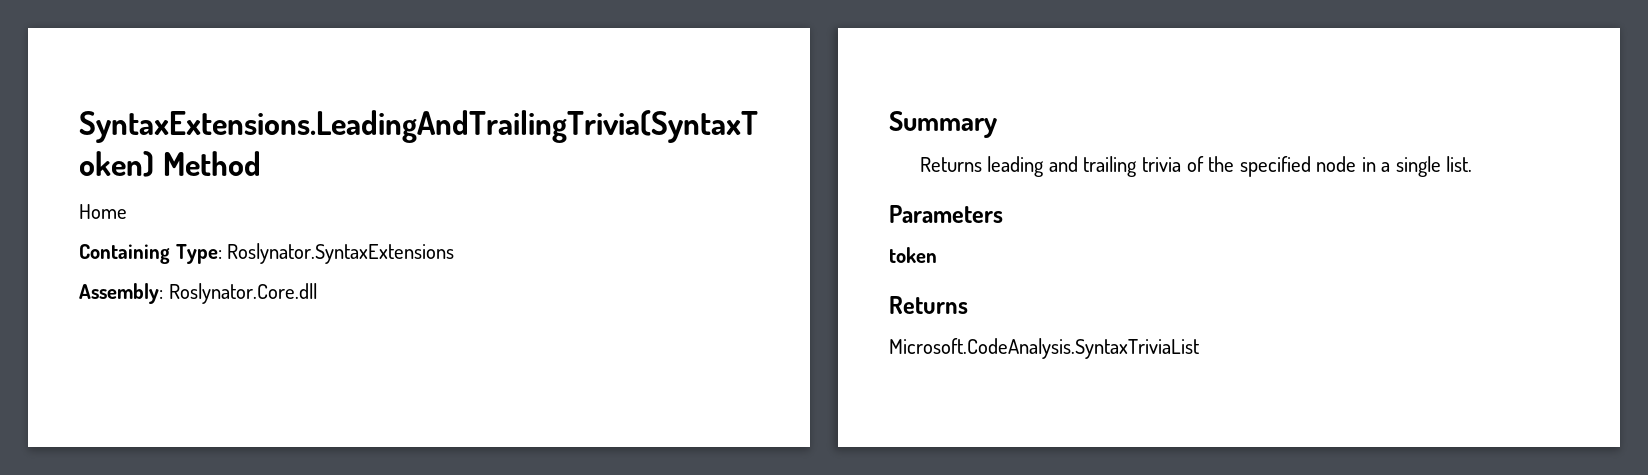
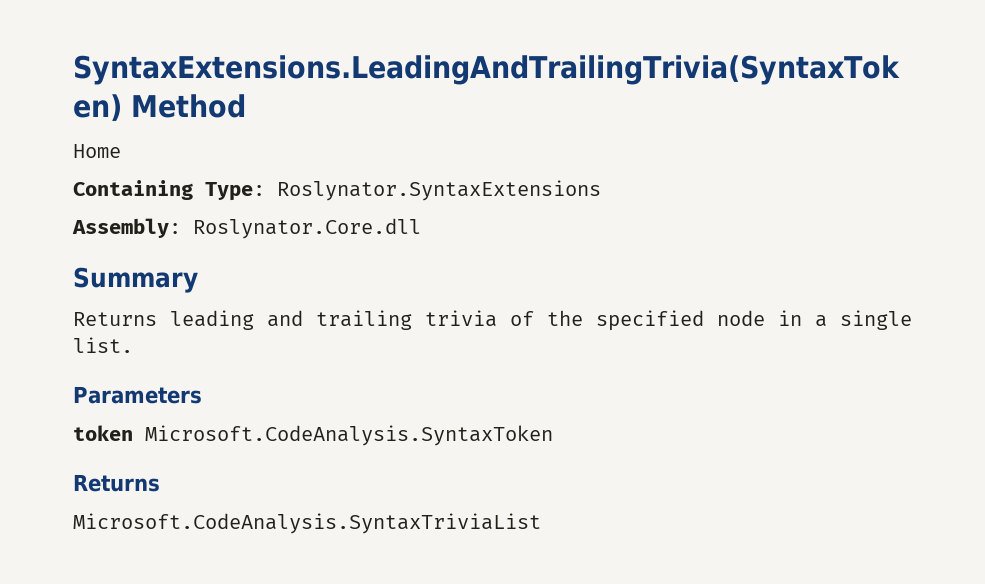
(937, 255) none -> [145,425,553,446] Microsoft.CodeAnalysis.SyntaxToken

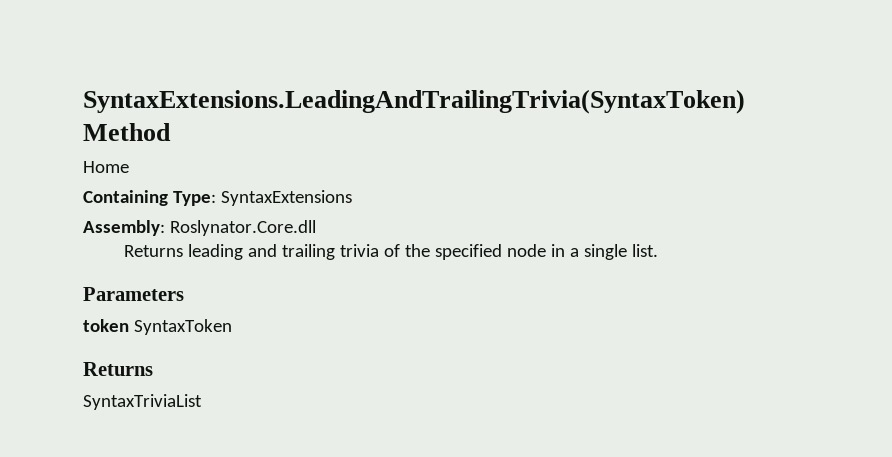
[277,180,601,201] Roslynator.SyntaxExtensions -> [220,190,352,206] SyntaxExtensions
[73,267,198,293] // Summary -> (316, 228) none
[145,425,553,446] Microsoft.CodeAnalysis.SyntaxToken -> [133,319,232,335] SyntaxToken
[73,513,541,534] Microsoft.CodeAnalysis.SyntaxTriviaList -> [83,394,202,410] SyntaxTriviaList

